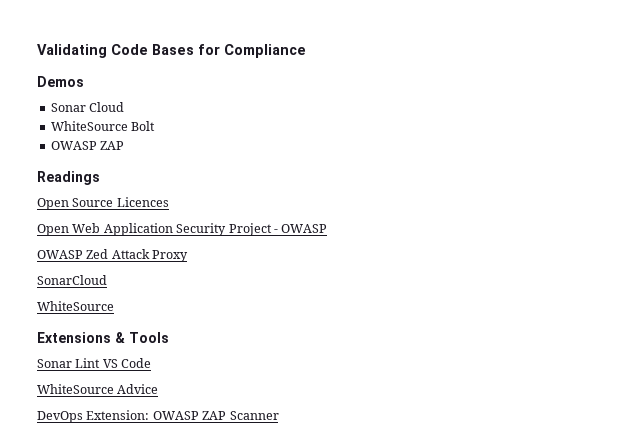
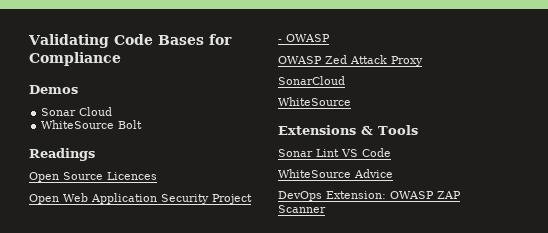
[50,141,125,150] // OWASP ZAP -> (143, 124) none

